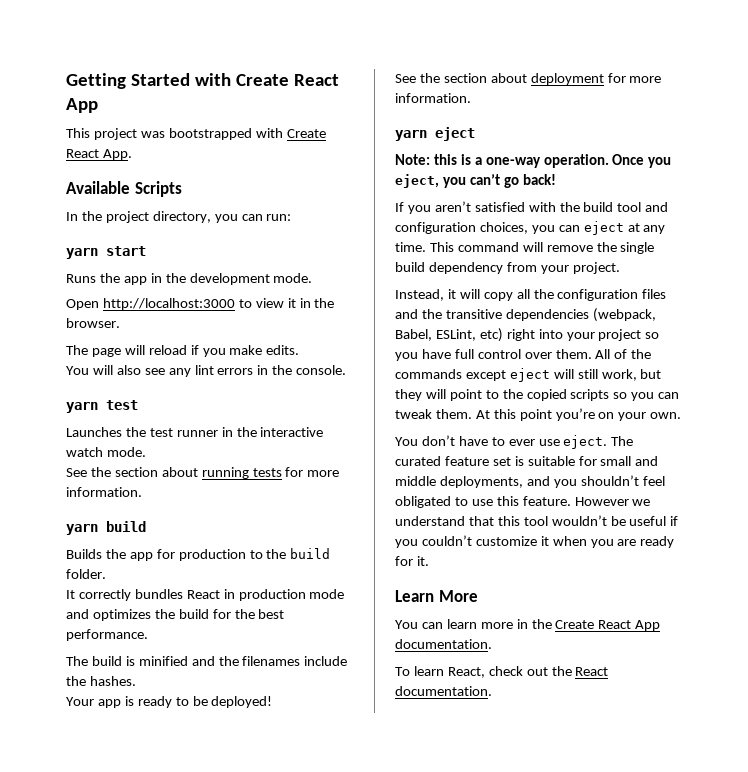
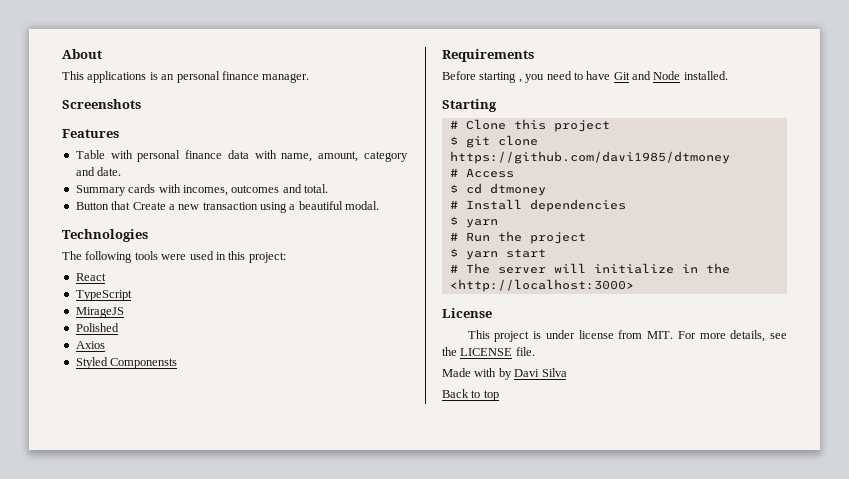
[66,73,339,89] [66,98,98,113] [66,128,326,140] [66,149,132,160] [66,181,182,197] [66,211,292,223] [66,246,146,259] [66,273,313,285] [66,298,335,310] [66,318,120,328] [66,345,300,357] [66,365,347,377] [66,400,138,413] [66,427,324,437] [66,447,146,457] [66,467,340,479] [66,487,142,497] [66,521,146,535] [66,548,331,561] [66,569,106,579] [66,589,345,601] [66,609,285,621] [66,629,148,641] [66,656,348,666] [66,676,136,686] [66,696,273,708] [395,73,662,85] [395,93,471,103] [395,127,475,141] [395,154,672,168] [395,174,556,188] [395,201,669,214] [395,221,666,235] [395,242,655,254] [395,262,620,274] [395,289,667,301] [395,308,656,322] [395,328,660,342] [395,349,652,361] [395,368,662,382] [395,389,680,401] [395,408,682,421] [395,435,634,449] [395,456,659,466] [395,475,665,488] [395,496,651,508] [395,515,679,526] [395,535,675,548] [395,556,429,566] [395,590,478,602] [395,619,661,631] [395,639,492,649] [395,666,609,678] [395,686,492,696] Getting Started with Create React App // This project was bootstrapped with Create React App. // Available Scripts // In the project directory, you can run: // yarn start // Runs the app in the development mode. // Open http://localhost:3000 to view it in the browser. // The page will reload if you make edits. // You will also see any lint errors in the console. // yarn test // Launches the test runner in the interactive watch mode. // See the section about running tests for more information. // yarn build // Builds the app for production to the build folder. // It correctly bundles React in production mode and optimizes the build for the best performance. // The build is minified and the filenames include the hashes. // Your app is ready to be deployed! // See the section about deployment for more information. // yarn eject // Note: this is a one-way operation. Once you eject, you can’t go back! // If you aren’t satisfied with the build tool and configuration choices, you can eject at any time. This command will remove the single build dependency from your project. // Instead, it will copy all the configuration files and the transitive dependencies (webpack, Babel, ESLint, etc) right into your project so you have full control over them. All of the commands except eject will still work, but they will point to the copied scripts so you can tweak them. At this point you’re on your own. // You don’t have to ever use eject. The curated feature set is suitable for small and middle deployments, and you shouldn’t feel obligated to use this feature. However we understand that this tool wouldn’t be useful if you couldn’t customize it when you are ready for it. // Learn More // You can learn more in the Create React App documentation. // To learn React, check out the React documentation. -> [62,49,102,59] [62,71,310,83] [62,99,141,109] [62,129,119,138] [75,150,408,162] [75,167,122,176] [75,184,328,196] [75,201,380,213] [62,229,148,242] [62,251,286,263] [75,273,106,281] [75,290,132,301] [75,307,124,318] [75,323,119,332] [75,341,105,349] [75,357,178,369] [442,49,534,62] [442,71,728,83] [442,99,497,112] [449,119,610,132] [449,135,538,148] [449,151,730,164] [449,168,514,178] [449,183,546,196] [449,199,626,212] [449,216,498,228] [449,231,586,244] [449,248,546,260] [449,263,730,274] [449,279,634,292] [442,308,492,318] [467,330,787,342] [442,347,535,356] [442,368,567,380] [442,389,499,401] About // This applications is an personal finance manager. // Screenshots // Features // Table with personal finance data with name, amount, category and date. // Summary cards with incomes, outcomes and total. // Button that Create a new transaction using a beautiful modal. // Technologies // The following tools were used in this project: // React // TypeScript // MirageJS // Polished // Axios // Styled Componensts // Requirements // Before starting , you need to have Git and Node installed. // Starting // # Clone this project // $ git clone https://github.com/davi1985/dtmoney // # Access // $ cd dtmoney // # Install dependencies // $ yarn // # Run the project // $ yarn start // # The server will initialize in the <http://localhost:3000> // License // This project is under license from MIT. For more details, see the LICENSE file. // Made with by Davi Silva // Back to top

